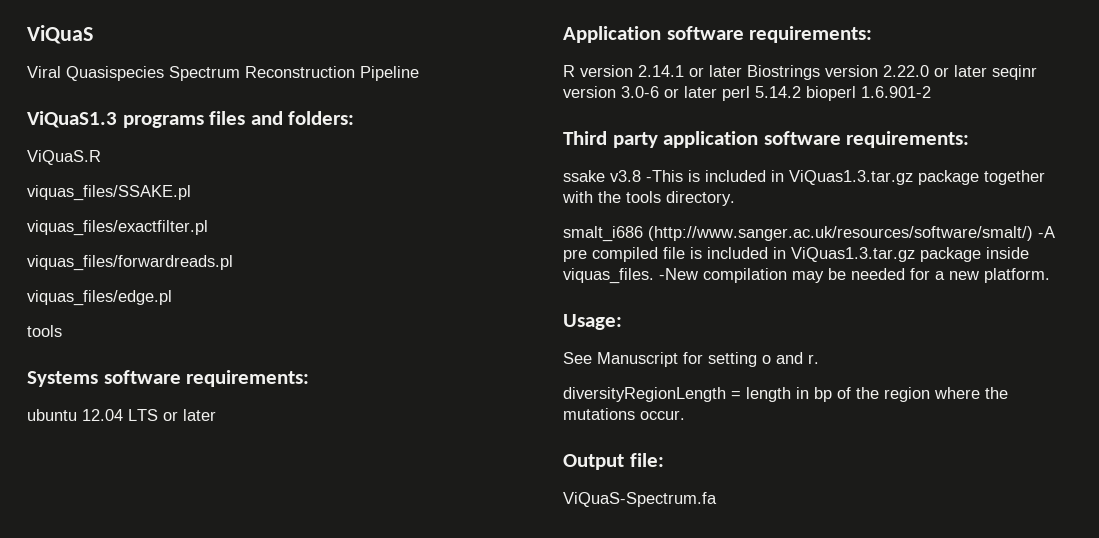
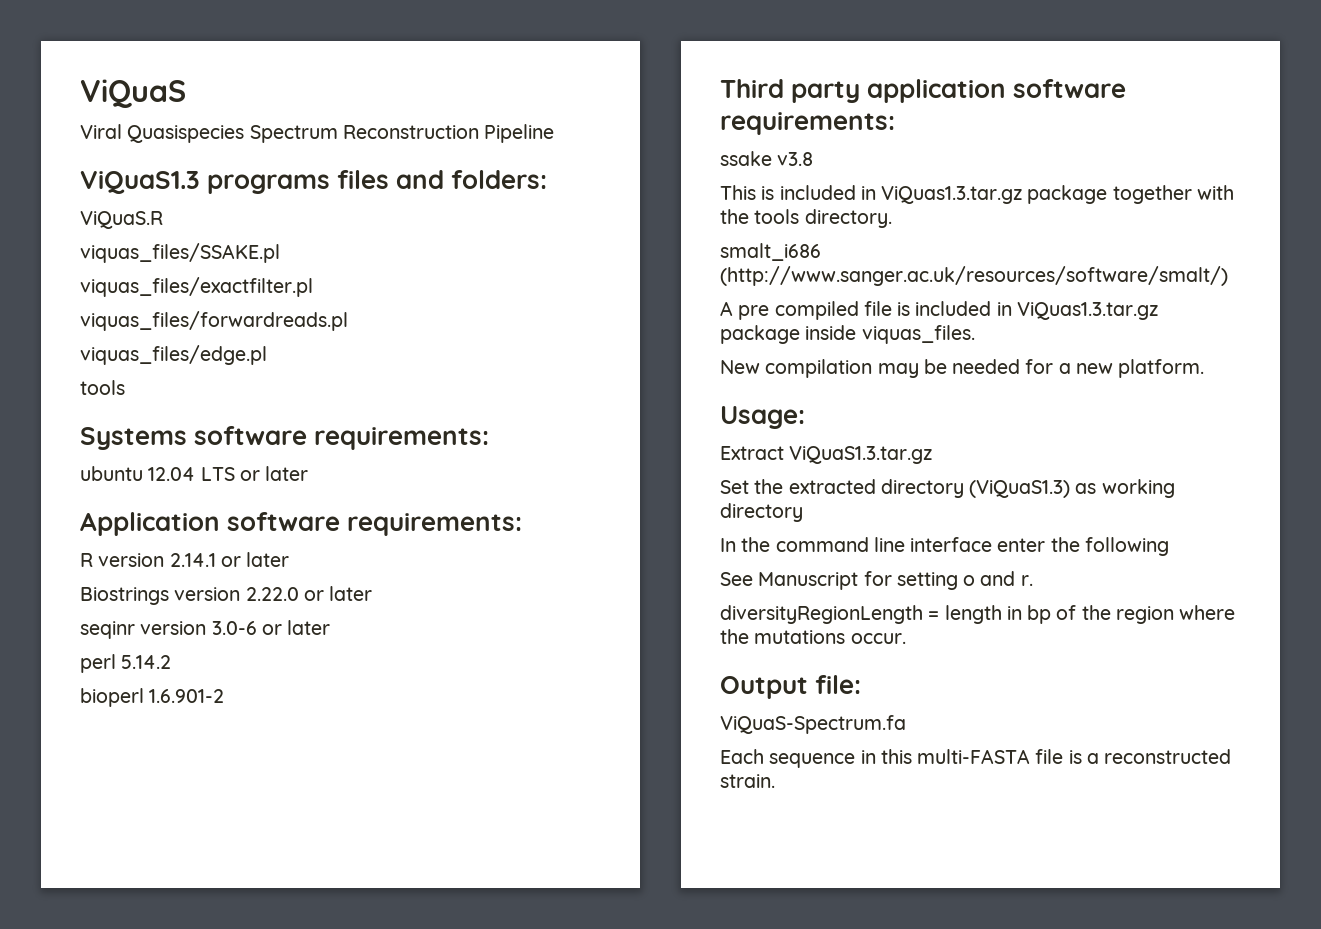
(742, 71) none -> (290, 559) //
(987, 71) none -> (373, 593) //
(717, 92) none -> (331, 627) //
(801, 92) none -> (172, 662) //
[646,170,683,182] -This -> [720,185,756,200] // This
[1038,226,1055,238] -A -> [720,301,733,316] // A
[659,268,698,280] -New -> [720,360,760,374] // New
(622, 322) none -> [720,446,933,464] [720,479,1175,498] [720,503,803,522] [720,537,1169,556] // Extract ViQuaS1.3.tar.gz // Set the extracted directory (ViQuaS1.3) as working directory // In the command line interface enter the following
(717, 499) none -> [720,749,1232,768] [720,774,775,788] // Each sequence in this multi-FASTA file is a reconstructed strain.

